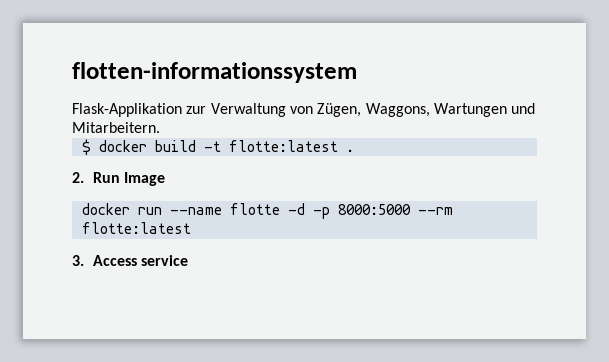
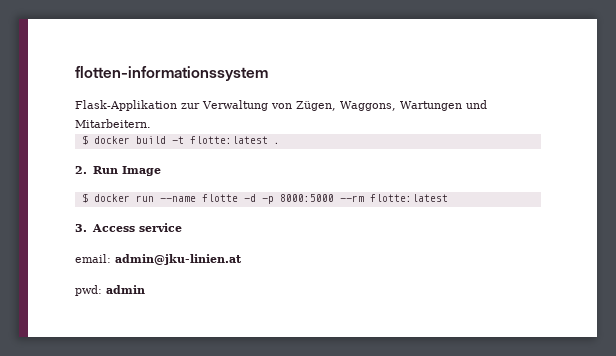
(165, 179) none -> [81,193,88,203] $
(188, 260) none -> [75,254,242,265] [75,285,145,296] // email: admin@jku-linien.at // pwd: admin

